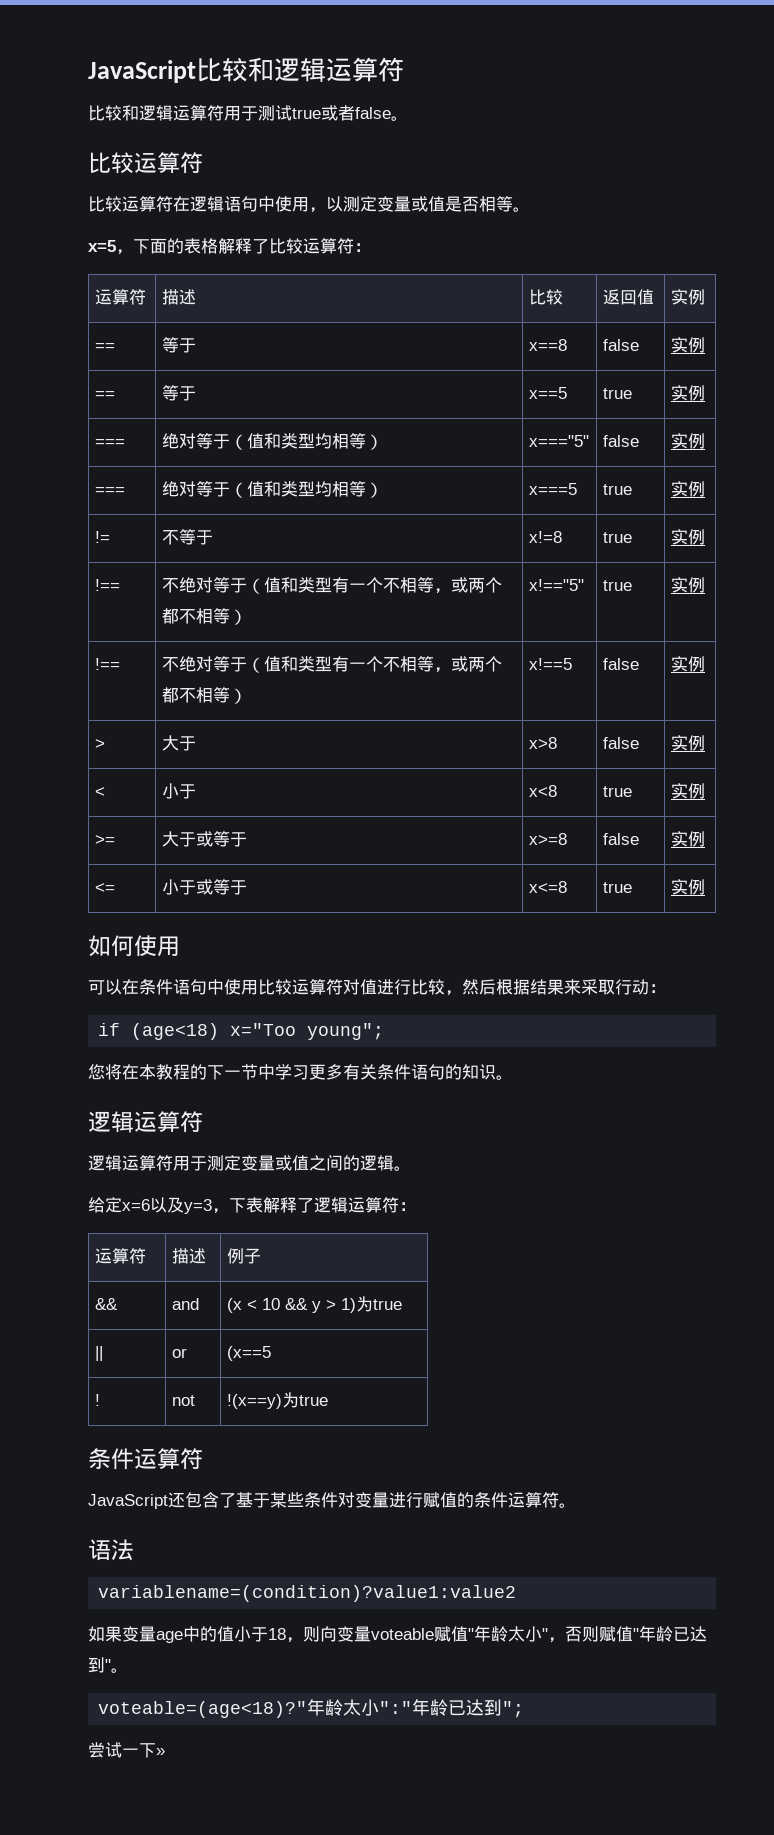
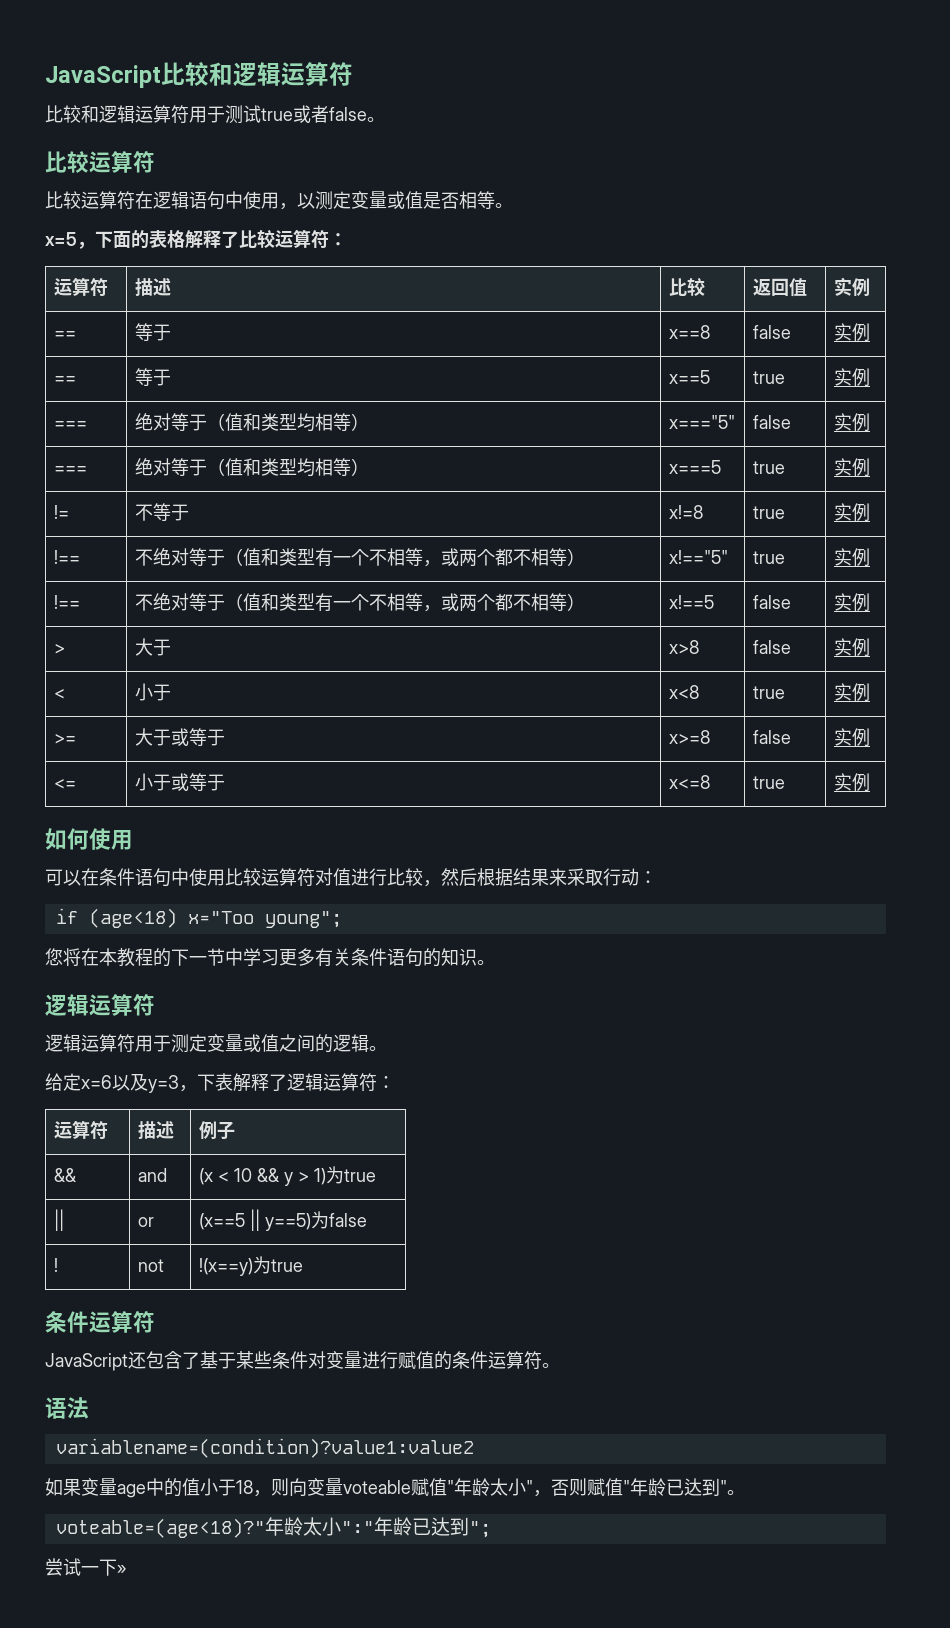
(271, 1353) none -> [249,1209,367,1231] || y==5)为false

